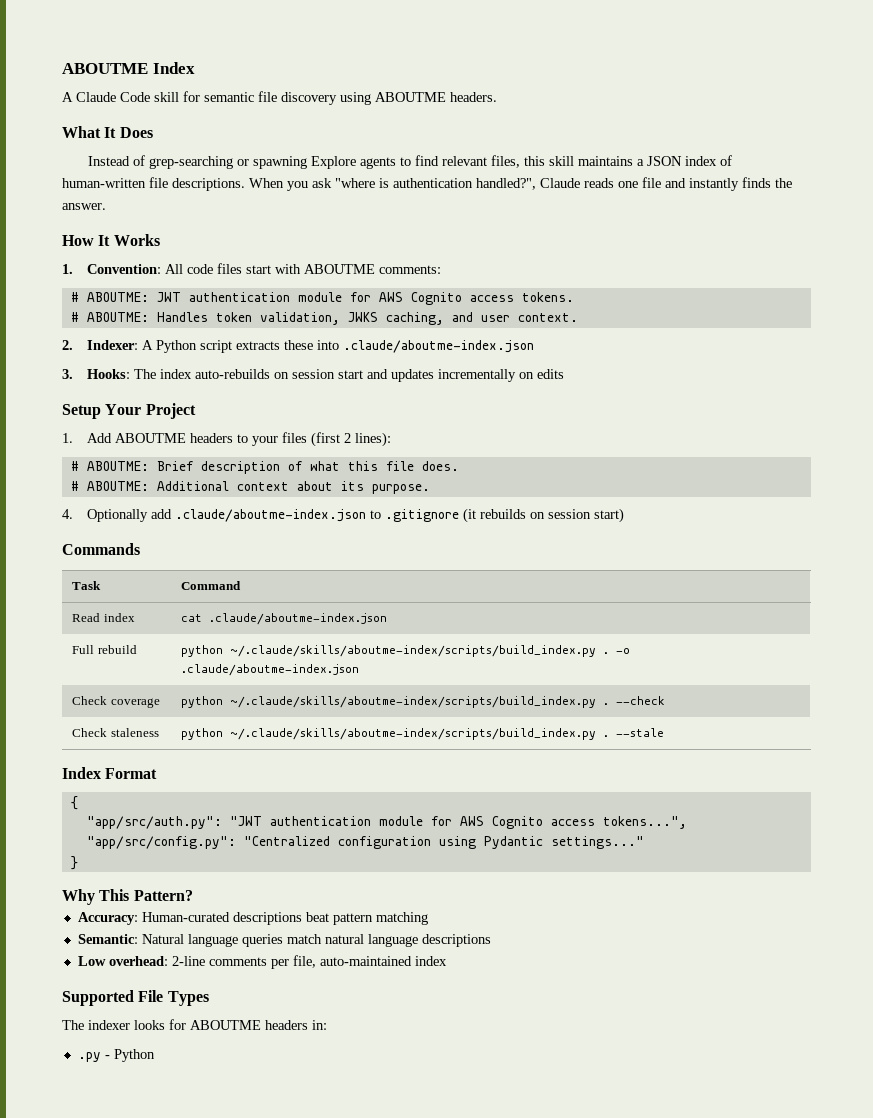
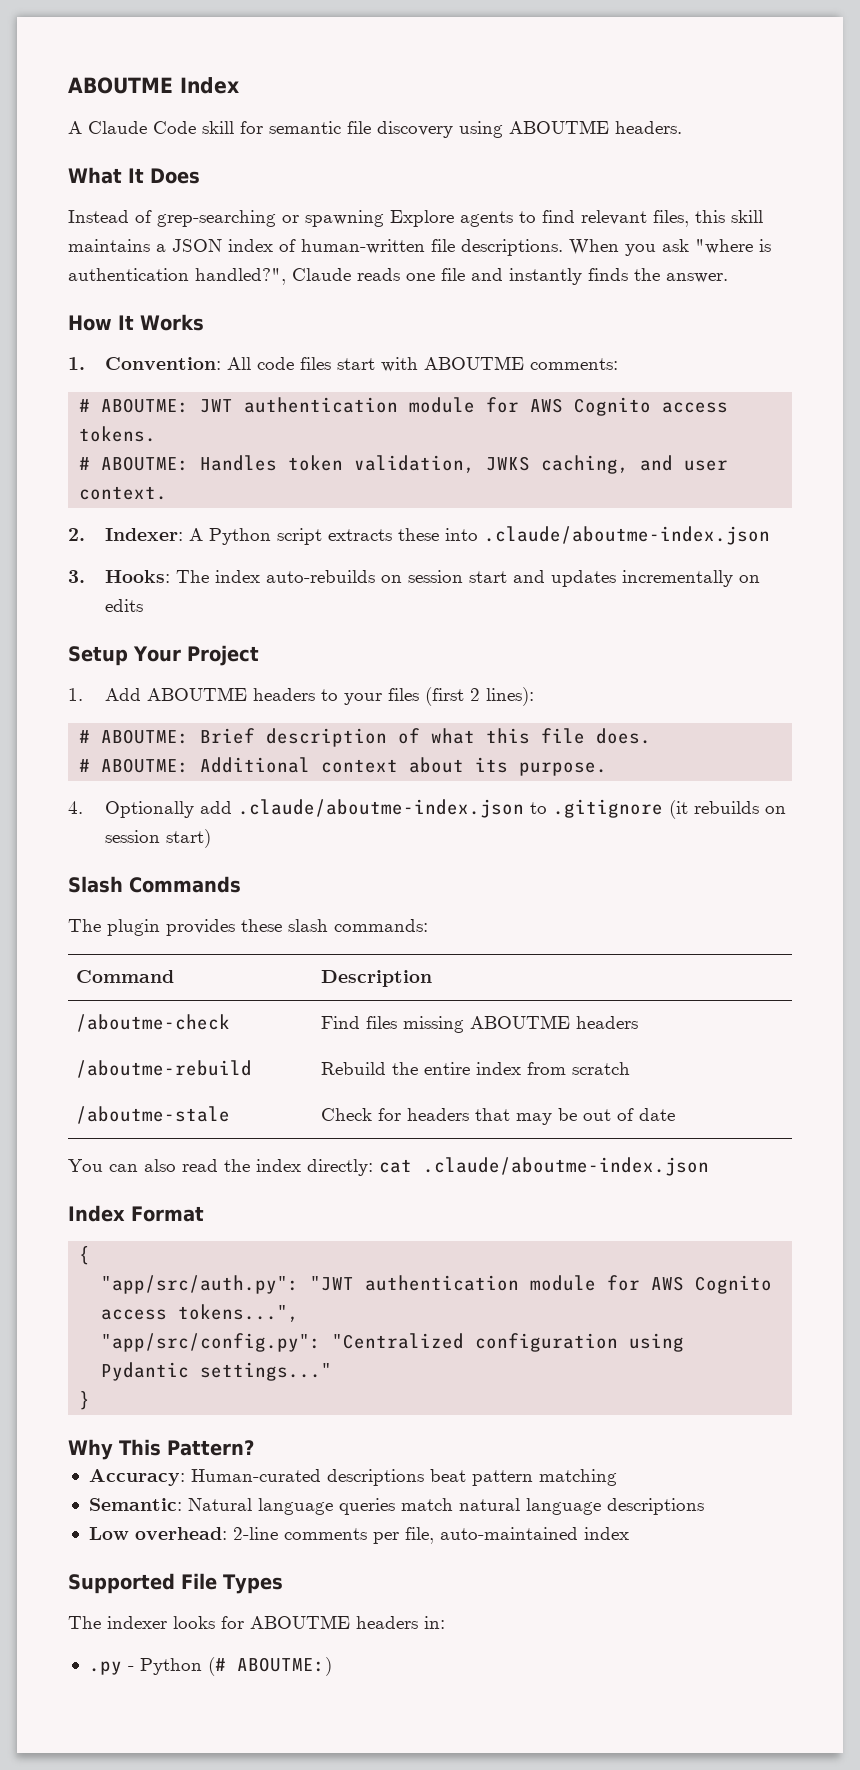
(624, 515) none -> [68,876,123,893] Slash
[72,581,102,590] [181,581,242,590] [72,613,135,622] [181,613,388,625] [72,645,137,654] [181,645,631,657] [181,664,360,676] [72,696,160,708] [181,696,666,708] [72,728,159,737] [181,728,665,740] // Task | Command // Read index | cat .claude/aboutme-index.json // Full rebuild | python ~/.claude/skills/aboutme-index/scripts/build_index.py . -o .claude/aboutme-index.json // Check coverage | python ~/.claude/skills/aboutme-index/scripts/build_index.py . --check // Check staleness | python ~/.claude/skills/aboutme-index/scripts/build_index.py . --stale -> [68,919,428,936] [76,970,175,983] [321,970,433,987] [76,1014,231,1032] [321,1015,639,1033] [76,1060,253,1078] [321,1062,631,1075] [76,1106,231,1124] [321,1108,676,1125] [68,1157,709,1176] // The plugin provides these slash commands: // Command | Description // /aboutme-check | Find files missing ABOUTME headers // /aboutme-rebuild | Rebuild the entire index from scratch // /aboutme-stale | Check for headers that may be out of date // You can also read the index directly: cat .claude/aboutme-index.json
(155, 1055) none -> [207,1657,332,1676] (# ABOUTME:)

